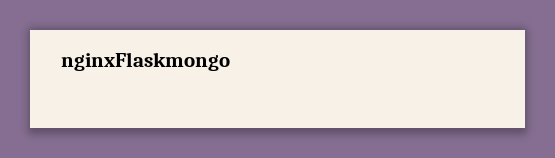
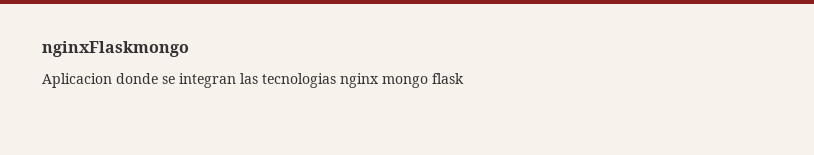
(230, 61) none -> [42,73,464,88] // Aplicacion donde se integran las tecnologias nginx mongo flask

